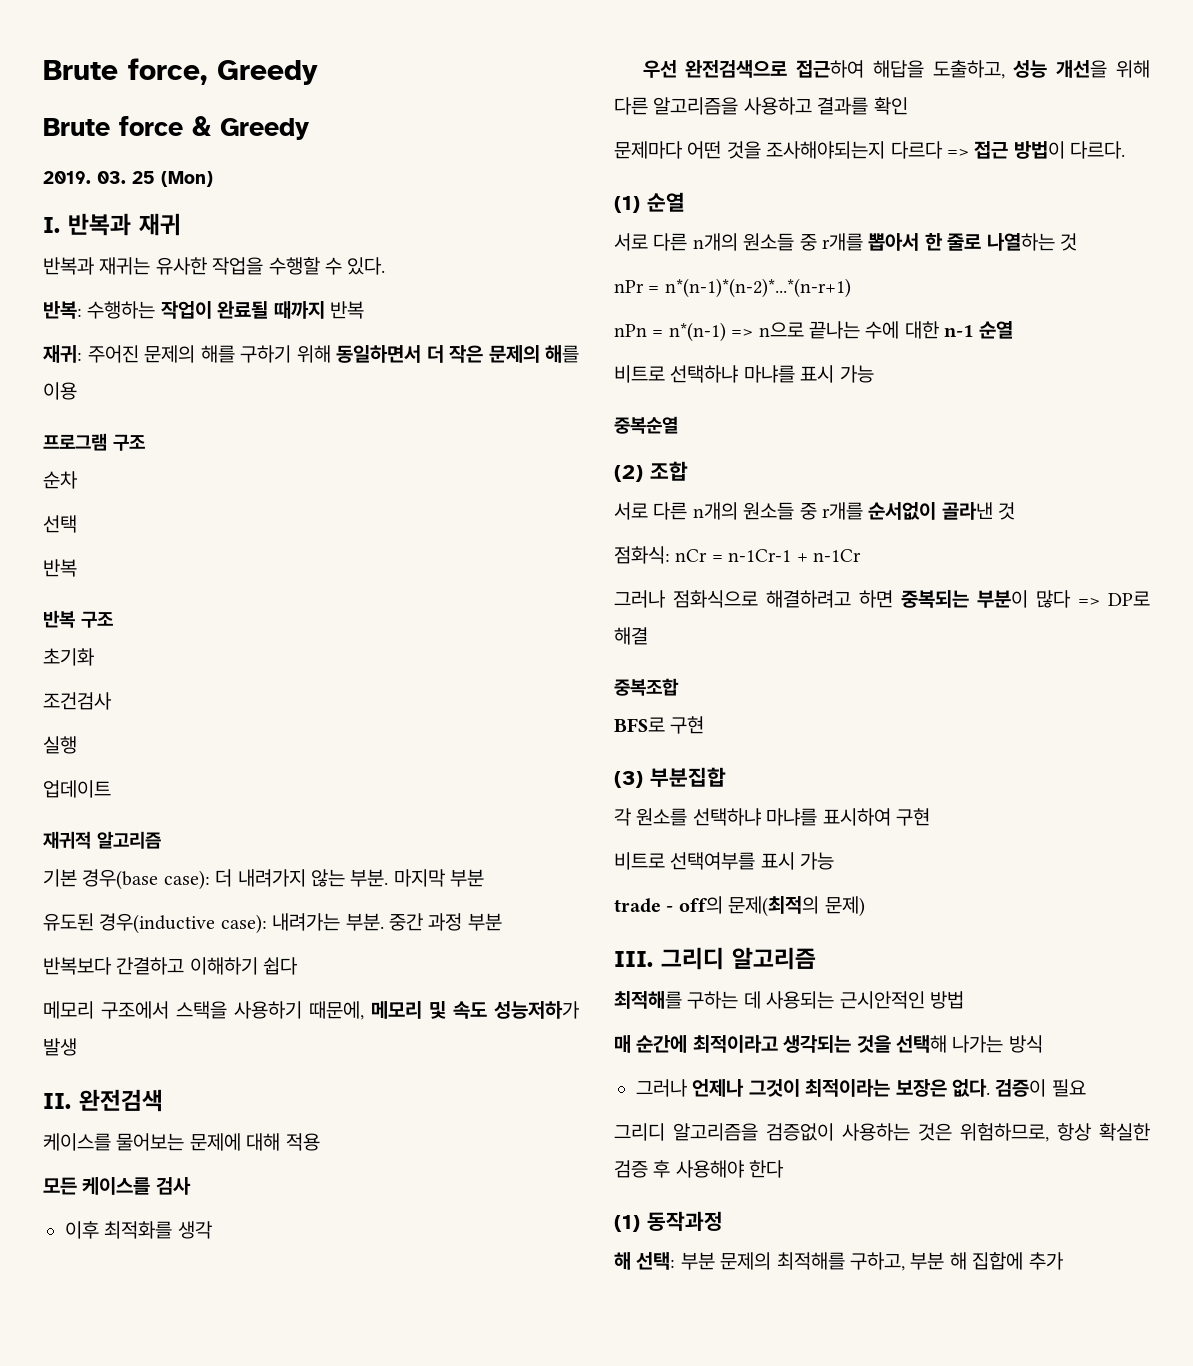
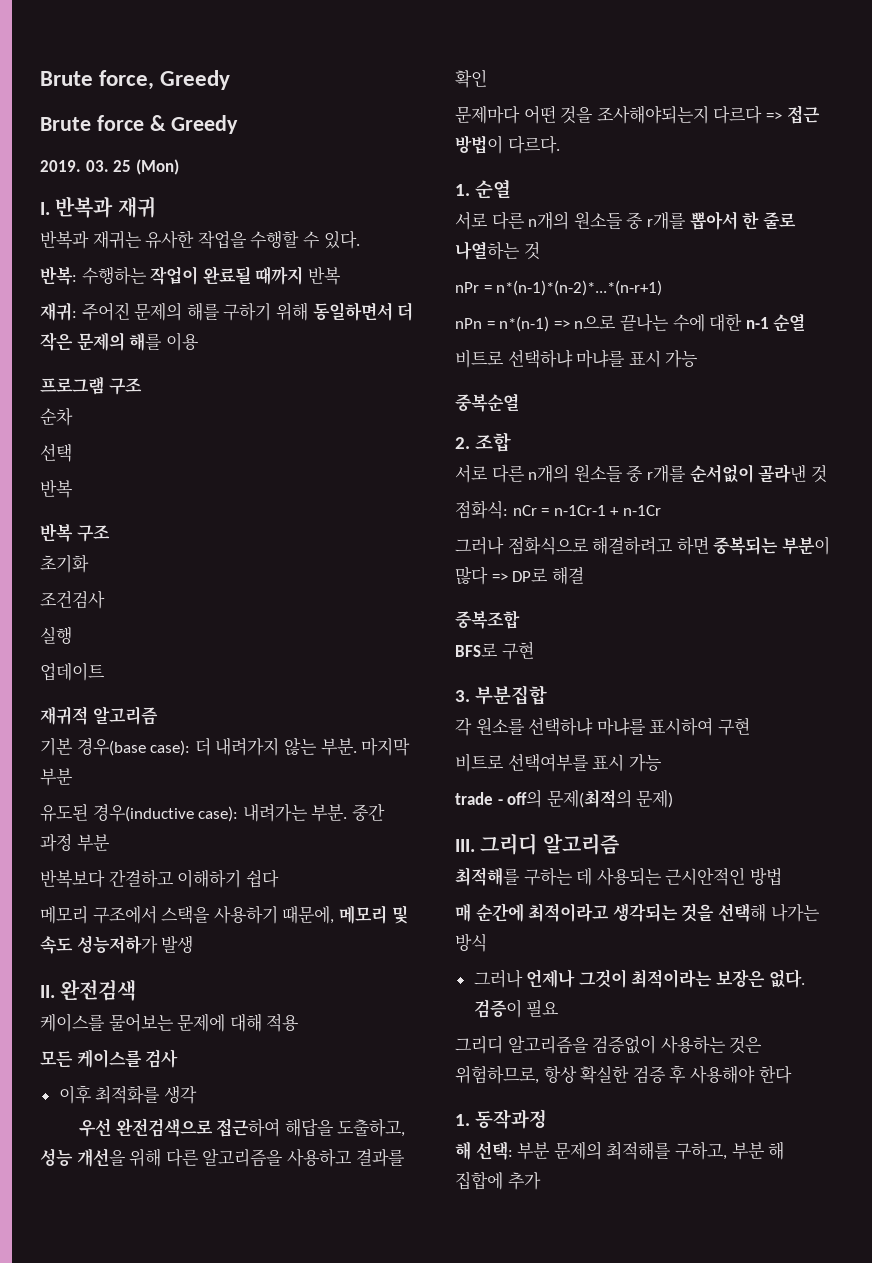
[614,196,640,213] (1) -> [455,184,470,196] 1.
[614,465,643,482] (2) -> [455,437,470,449] 2.
[614,771,643,788] (3) -> [455,690,470,702] 3.
[614,1215,640,1232] (1) -> [455,1114,470,1126] 1.

